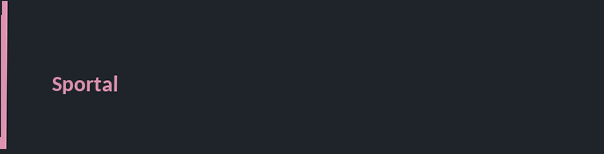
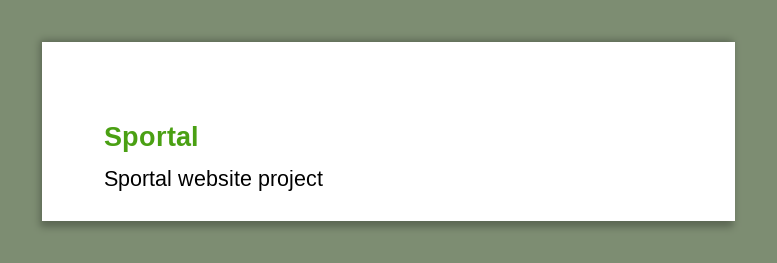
[51,74,119,95] Sportal -> [104,126,199,152] [104,170,323,191] Sportal // Sportal website project

